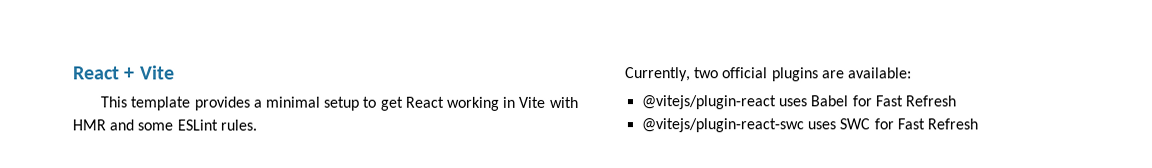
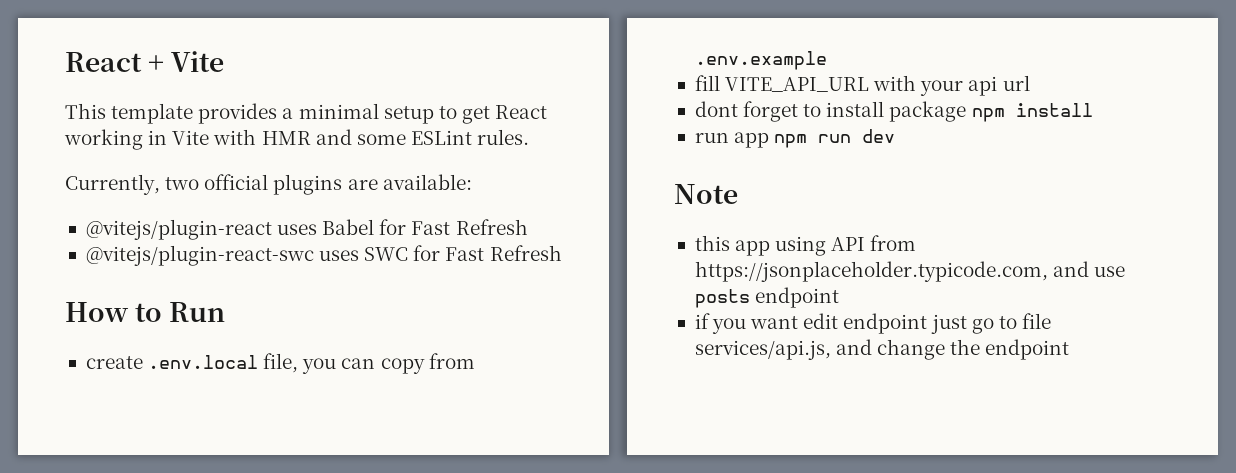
(978, 124) none -> [65,302,226,322] [85,353,475,374] [694,51,827,70] [694,75,1030,96] [694,101,1093,122] [694,129,896,148] [674,184,738,204] [694,235,917,256] [694,261,1126,282] [694,287,840,308] [694,313,1051,334] [694,339,1070,360] // How to Run // create .env.local file, you can copy from .env.example // fill VITE_API_URL with your api url // dont forget to install package npm install // run app npm run dev // Note // this app using API from https://jsonplaceholder.typicode.com, and use posts endpoint // if you want edit endpoint just go to file services/api.js, and change the endpoint

